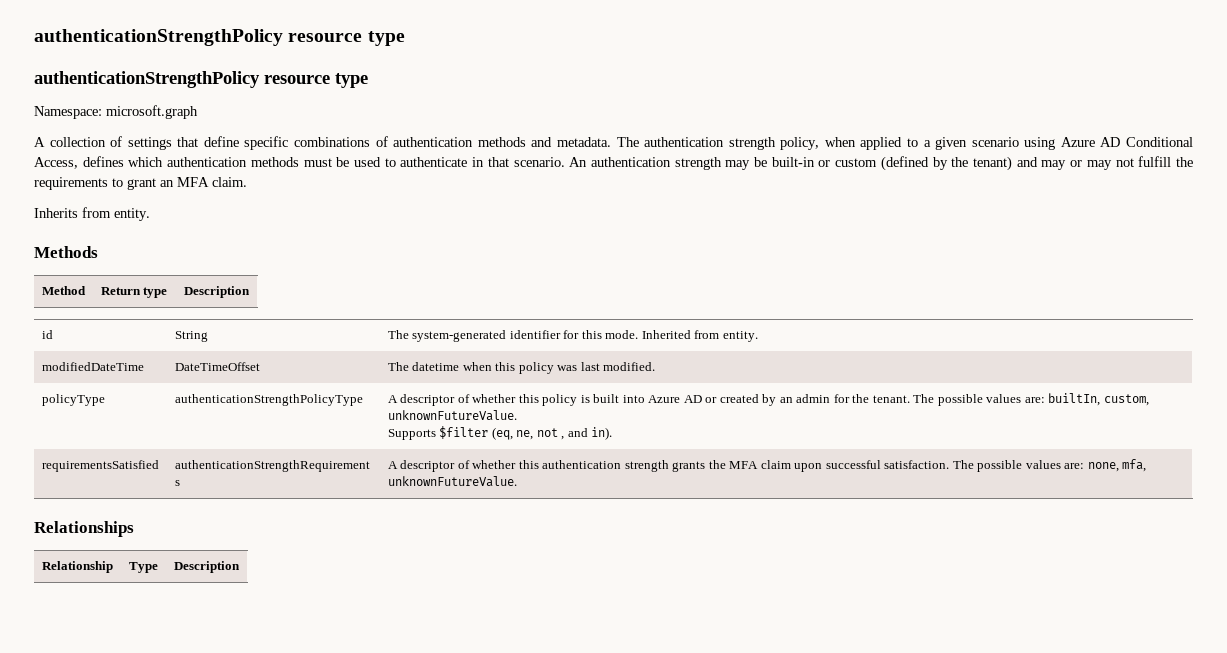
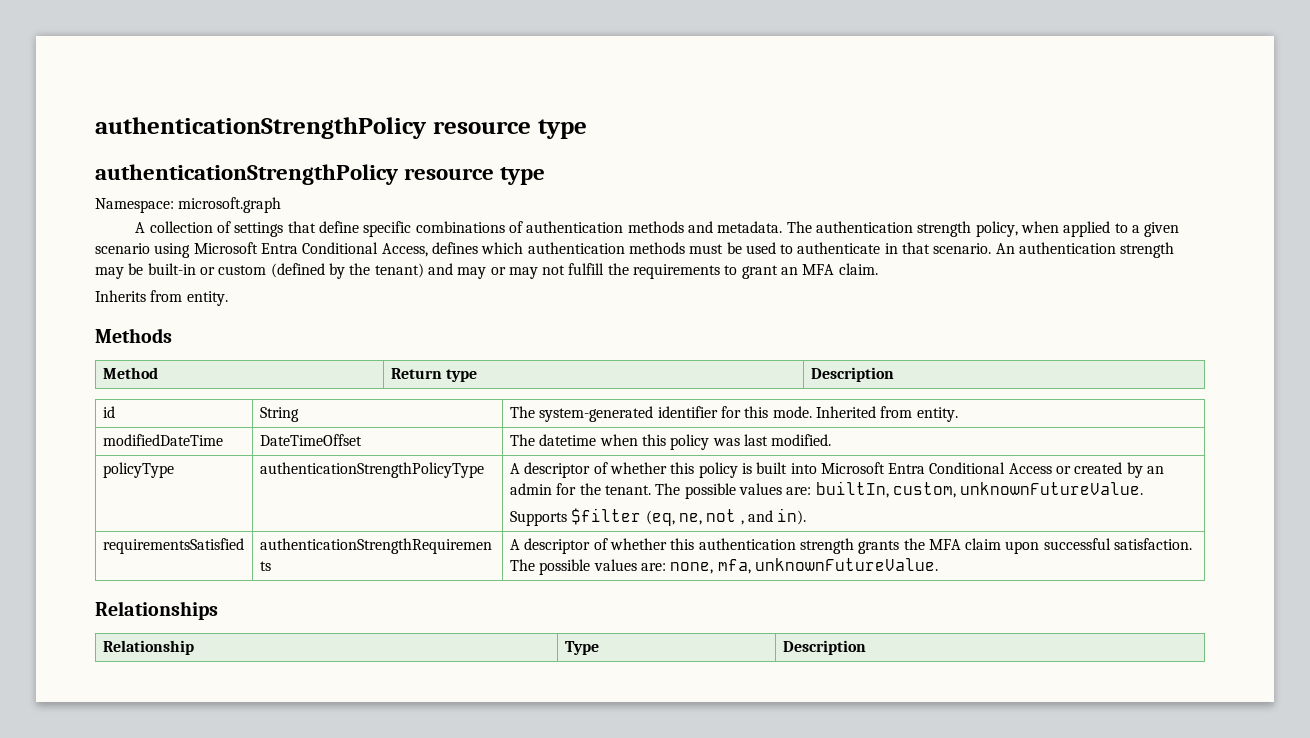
[1060,137,1121,147] Azure AD -> [193,242,298,254] Microsoft Entra
[648,395,702,403] Azure AD -> [820,462,1052,474] Microsoft Entra Conditional Access

